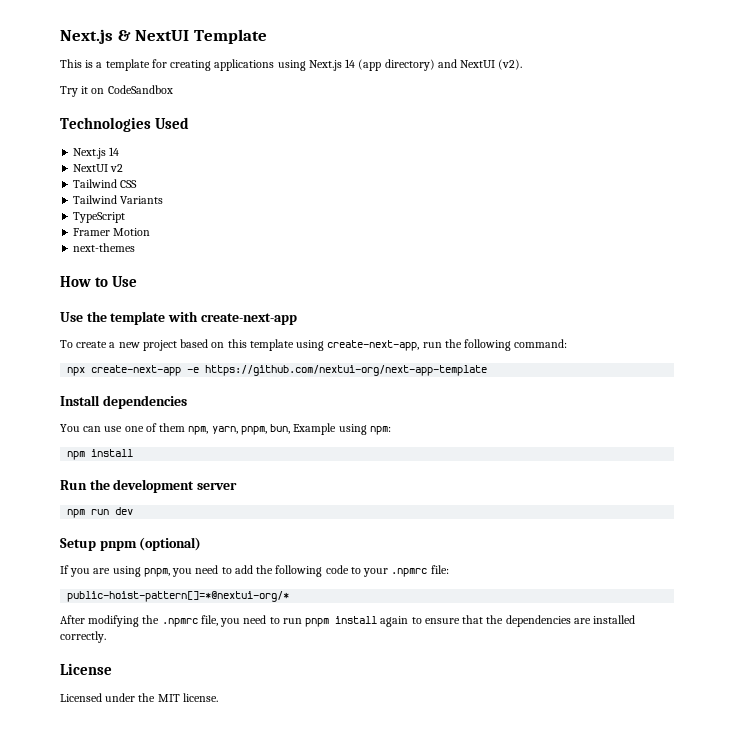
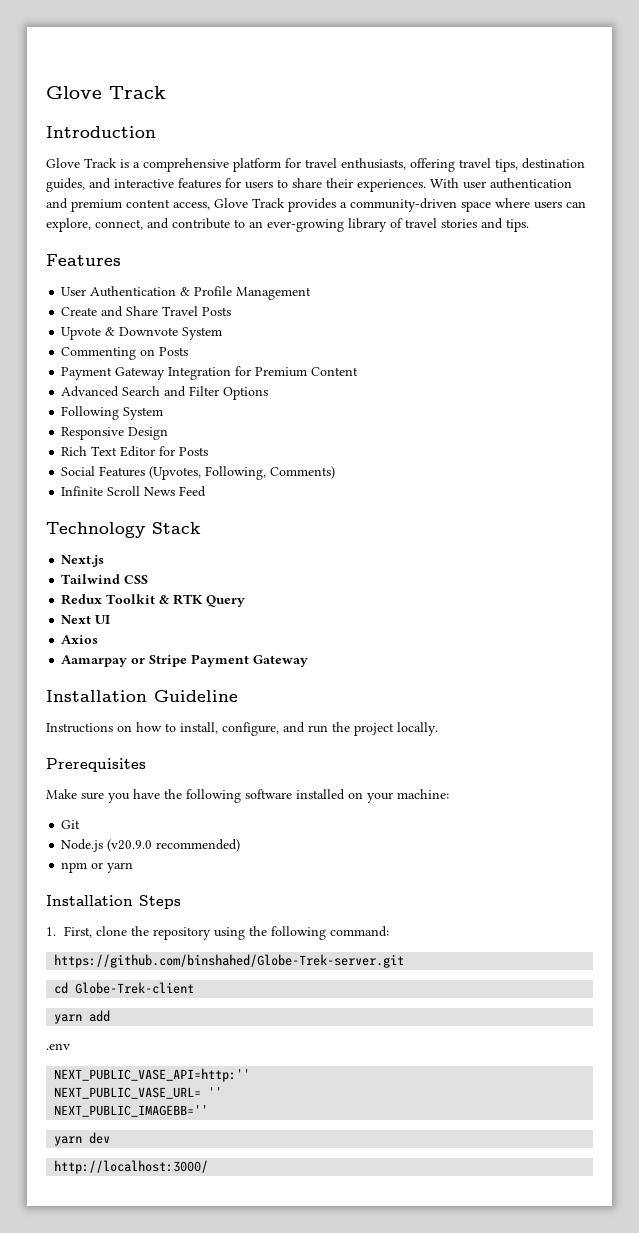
[60,29,267,44] [60,59,523,71] [60,85,173,97] [60,117,190,132] [73,147,120,159] [73,164,124,172] [73,179,138,188] [73,195,164,204] [73,212,126,223] [73,228,151,236] [73,243,136,252] [60,276,138,287] [60,311,297,325] [60,339,568,351] [67,365,488,376] [60,395,187,409] [60,423,391,435] [67,449,134,460] [60,479,237,493] [67,507,134,518] [60,537,202,551] [60,565,449,577] [67,591,290,602] [60,615,636,627] [60,631,106,643] [60,663,112,675] [60,693,218,702] Next.js & NextUI Template // This is a template for creating applications using Next.js 14 (app directory) and NextUI (v2). // Try it on CodeSandbox // Technologies Used // Next.js 14 // NextUI v2 // Tailwind CSS // Tailwind Variants // TypeScript // Framer Motion // next-themes // How to Use // Use the template with create-next-app // To create a new project based on this template using create-next-app, run the following command: // npx create-next-app -e https://github.com/nextui-org/next-app-template // Install dependencies // You can use one of them npm, yarn, pnpm, bun, Example using npm: // npm install // Run the development server // npm run dev // Setup pnpm (optional) // If you are using pnpm, you need to add the following code to your .npmrc file: // public-hoist-pattern[]=*@nextui-org/* // After modifying the .npmrc file, you need to run pnpm install again to ensure that the dependencies are installed correctly. // License // Licensed under the MIT license. -> [46,86,166,99] [46,126,156,138] [46,158,585,172] [46,178,572,192] [46,198,586,212] [46,218,529,232] [46,254,121,266] [61,286,312,300] [61,306,232,317] [61,327,223,340] [61,347,189,360] [61,366,359,380] [61,386,269,400] [61,406,164,420] [61,427,169,440] [61,446,209,457] [61,466,336,480] [61,486,207,497] [46,522,201,538] [61,555,105,567] [61,574,149,584] [61,594,246,607] [61,615,111,624] [61,635,99,644] [61,654,309,667] [46,690,238,702] [46,722,438,736] [46,758,146,772] [46,789,449,803] [61,820,81,829] [61,839,241,852] [61,862,134,873] [46,895,181,909] [46,926,389,940] [54,954,405,968] [54,982,195,994] [54,1010,111,1024] [46,1043,70,1050] [54,1068,251,1082] [54,1087,223,1099] [54,1105,209,1117] [54,1132,111,1146] [54,1160,209,1174] Glove Track // Introduction // Glove Track is a comprehensive platform for travel enthusiasts, offering travel tips, destination guides, and interactive features for users to share their experiences. With user authentication and premium content access, Glove Track provides a community-driven space where users can explore, connect, and contribute to an ever-growing library of travel stories and tips. // Features // User Authentication & Profile Management // Create and Share Travel Posts // Upvote & Downvote System // Commenting on Posts // Payment Gateway Integration for Premium Content // Advanced Search and Filter Options // Following System // Responsive Design // Rich Text Editor for Posts // Social Features (Upvotes, Following, Comments) // Infinite Scroll News Feed // Technology Stack // Next.js // Tailwind CSS // Redux Toolkit & RTK Query // Next UI // Axios // Aamarpay or Stripe Payment Gateway // Installation Guideline // Instructions on how to install, configure, and run the project locally. // Prerequisites // Make sure you have the following software installed on your machine: // Git // Node.js (v20.9.0 recommended) // npm or yarn // Installation Steps // 1. First, clone the repository using the following command: // https://github.com/binshahed/Globe-Trek-server.git // cd Globe-Trek-client // yarn add // .env // NEXT_PUBLIC_VASE_API=http:'' // NEXT_PUBLIC_VASE_URL= '' // NEXT_PUBLIC_IMAGEBB='' // yarn dev // http://localhost:3000/

